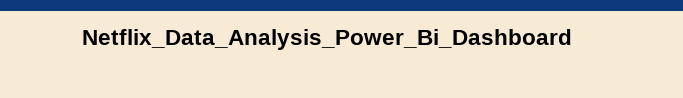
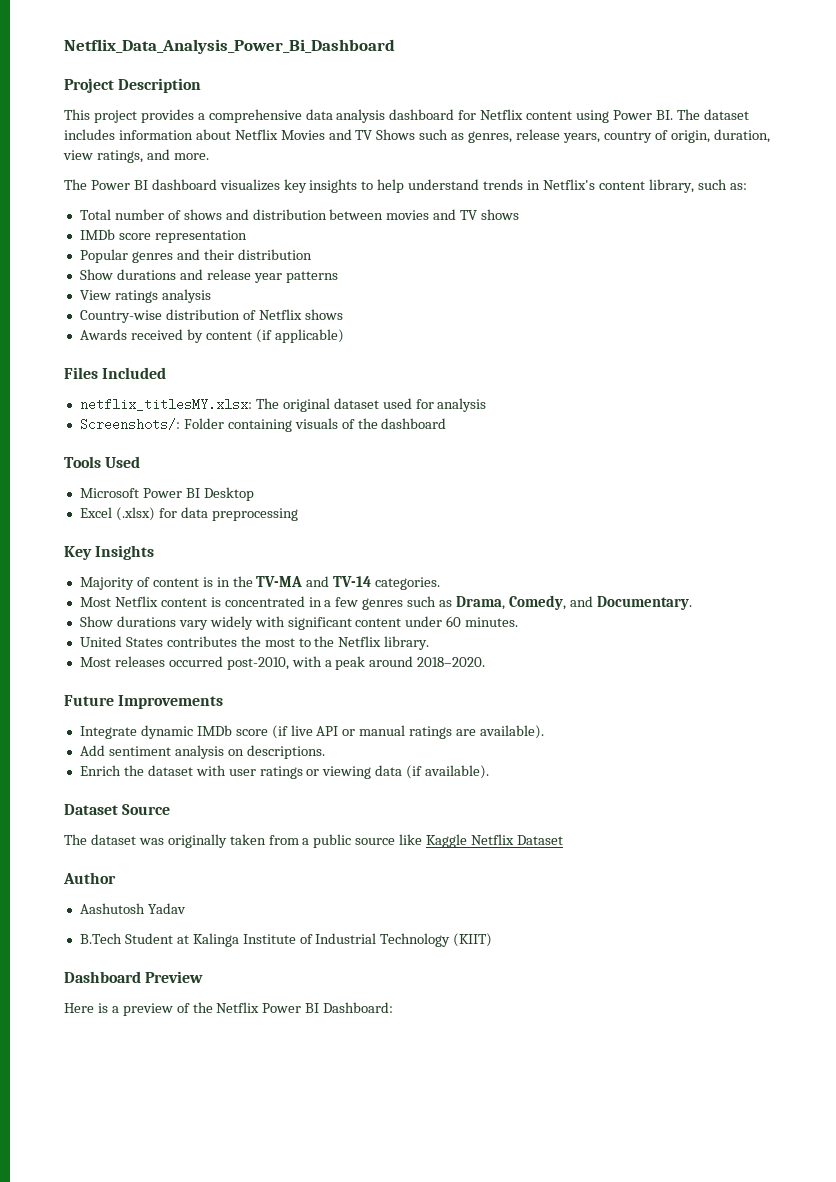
(572, 39) none -> [64,78,202,93] [64,109,749,123] [64,129,770,143] [63,149,209,163] [64,179,747,193] [79,209,520,220] [79,229,247,243] [79,249,312,263] [79,269,338,283] [79,289,211,303] [79,309,343,323] [79,329,344,343] [64,367,167,379] [79,398,487,412] [79,418,447,432] [64,456,141,468] [79,487,254,501] [79,507,298,521] [64,545,155,560] [79,576,441,590] [79,595,692,610] [79,616,519,630] [79,636,430,650] [79,656,486,670] [64,695,224,709] [79,725,545,739] [79,745,325,759] [79,765,490,779] [64,804,171,815] [64,834,563,848] [63,872,116,884] [79,903,186,914] [79,933,493,947] [64,971,204,983] [64,1002,394,1016] // Project Description // This project provides a comprehensive data analysis dashboard for Netflix content using Power BI. The dataset includes information about Netflix Movies and TV Shows such as genres, release years, country of origin, duration, view ratings, and more. // The Power BI dashboard visualizes key insights to help understand trends in Netflix's content library, such as: // Total number of shows and distribution between movies and TV shows // IMDb score representation // Popular genres and their distribution // Show durations and release year patterns // View ratings analysis // Country-wise distribution of Netflix shows // Awards received by content (if applicable) // Files Included // netflix_titlesMY.xlsx: The original dataset used for analysis // Screenshots/: Folder containing visuals of the dashboard // Tools Used // Microsoft Power BI Desktop // Excel (.xlsx) for data preprocessing // Key Insights // Majority of content is in the TV-MA and TV-14 categories. // Most Netflix content is concentrated in a few genres such as Drama, Comedy, and Documentary. // Show durations vary widely with significant content under 60 minutes. // United States contributes the most to the Netflix library. // Most releases occurred post-2010, with a peak around 2018–2020. // Future Improvements // Integrate dynamic IMDb score (if live API or manual ratings are available). // Add sentiment analysis on descriptions. // Enrich the dataset with user ratings or viewing data (if available). // Dataset Source // The dataset was originally taken from a public source like Kaggle Netflix Dataset // Author // Aashutosh Yadav // B.Tech Student at Kalinga Institute of Industrial Technology (KIIT) // Dashboard Preview // Here is a preview of the Netflix Power BI Dashboard:

